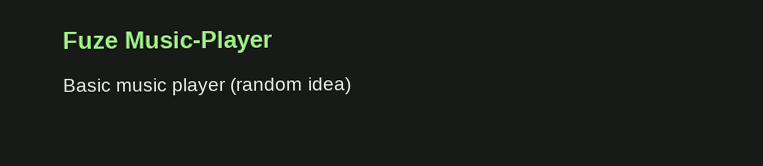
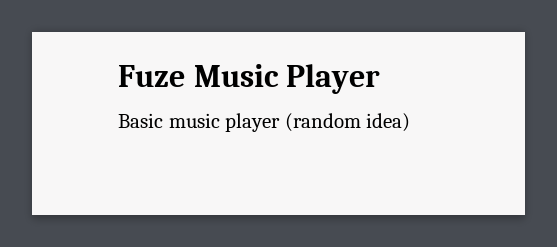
[124,30,272,54] Music-Player -> [193,64,381,94] Music Player

